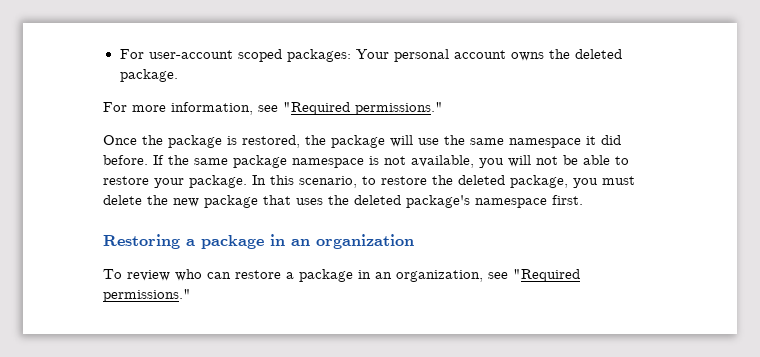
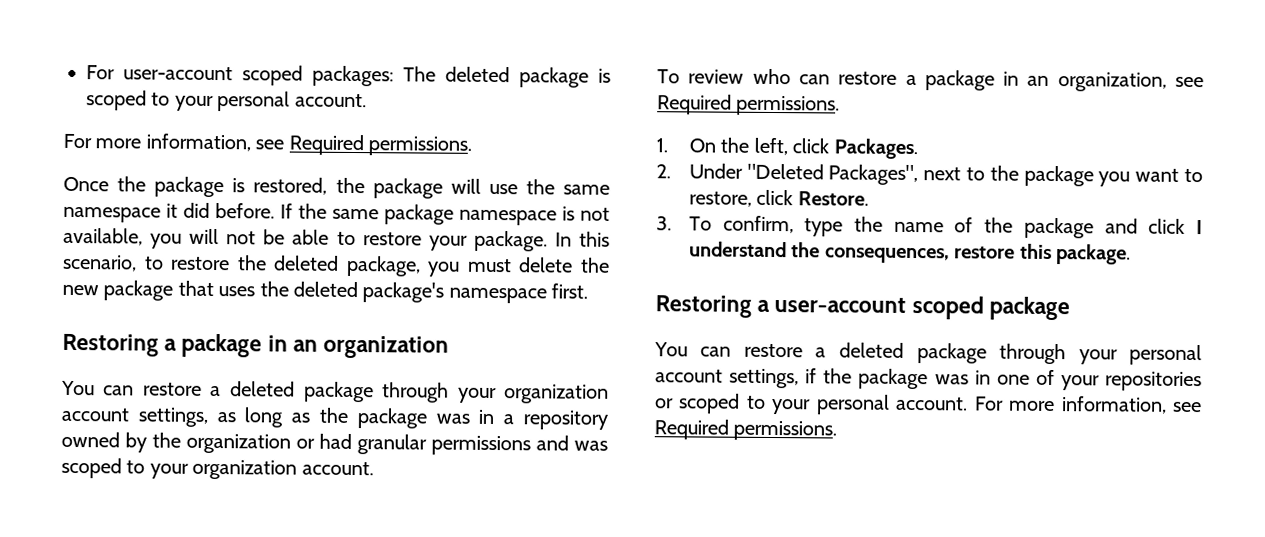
[355,49,622,62] [119,69,178,82] [103,102,443,115] Your personal account owns the deleted package. // For more information, see "Required permissions." -> [402,66,611,88] [86,90,367,112] [63,133,472,156] The deleted package is scoped to your personal account. // For more information, see Required permissions.
(414, 241) none -> [61,380,609,404] [61,407,609,430] [61,431,608,456] [61,457,374,480] // You can restore a deleted package through your organization account settings, as long as the package was in a repository owned by the organization or had granular permissions and was scoped to your organization account.
[513,269,580,282] [103,289,191,302] "Required permissions." -> [657,94,841,116] [656,137,918,160] [656,163,1203,187] [688,189,869,207] [656,215,1203,239] [688,241,1131,265] [655,295,1070,321] [654,342,1202,366] [655,368,1202,392] [655,393,1202,415] [654,419,838,441] Required permissions. // 1. On the left, click Packages. // 2. Under "Deleted Packages", next to the package you want to restore, click Restore. // 3. To confirm, type the name of the package and click I understand the consequences, restore this package. // Restoring a user-account scoped package // You can restore a deleted package through your personal account settings, if the package was in one of your repositories or scoped to your personal account. For more information, see Required permissions.

